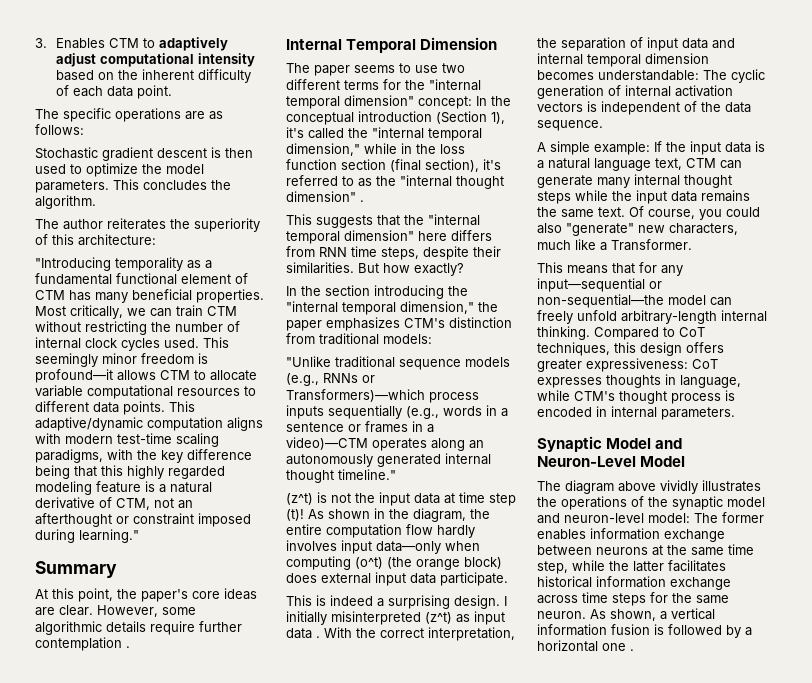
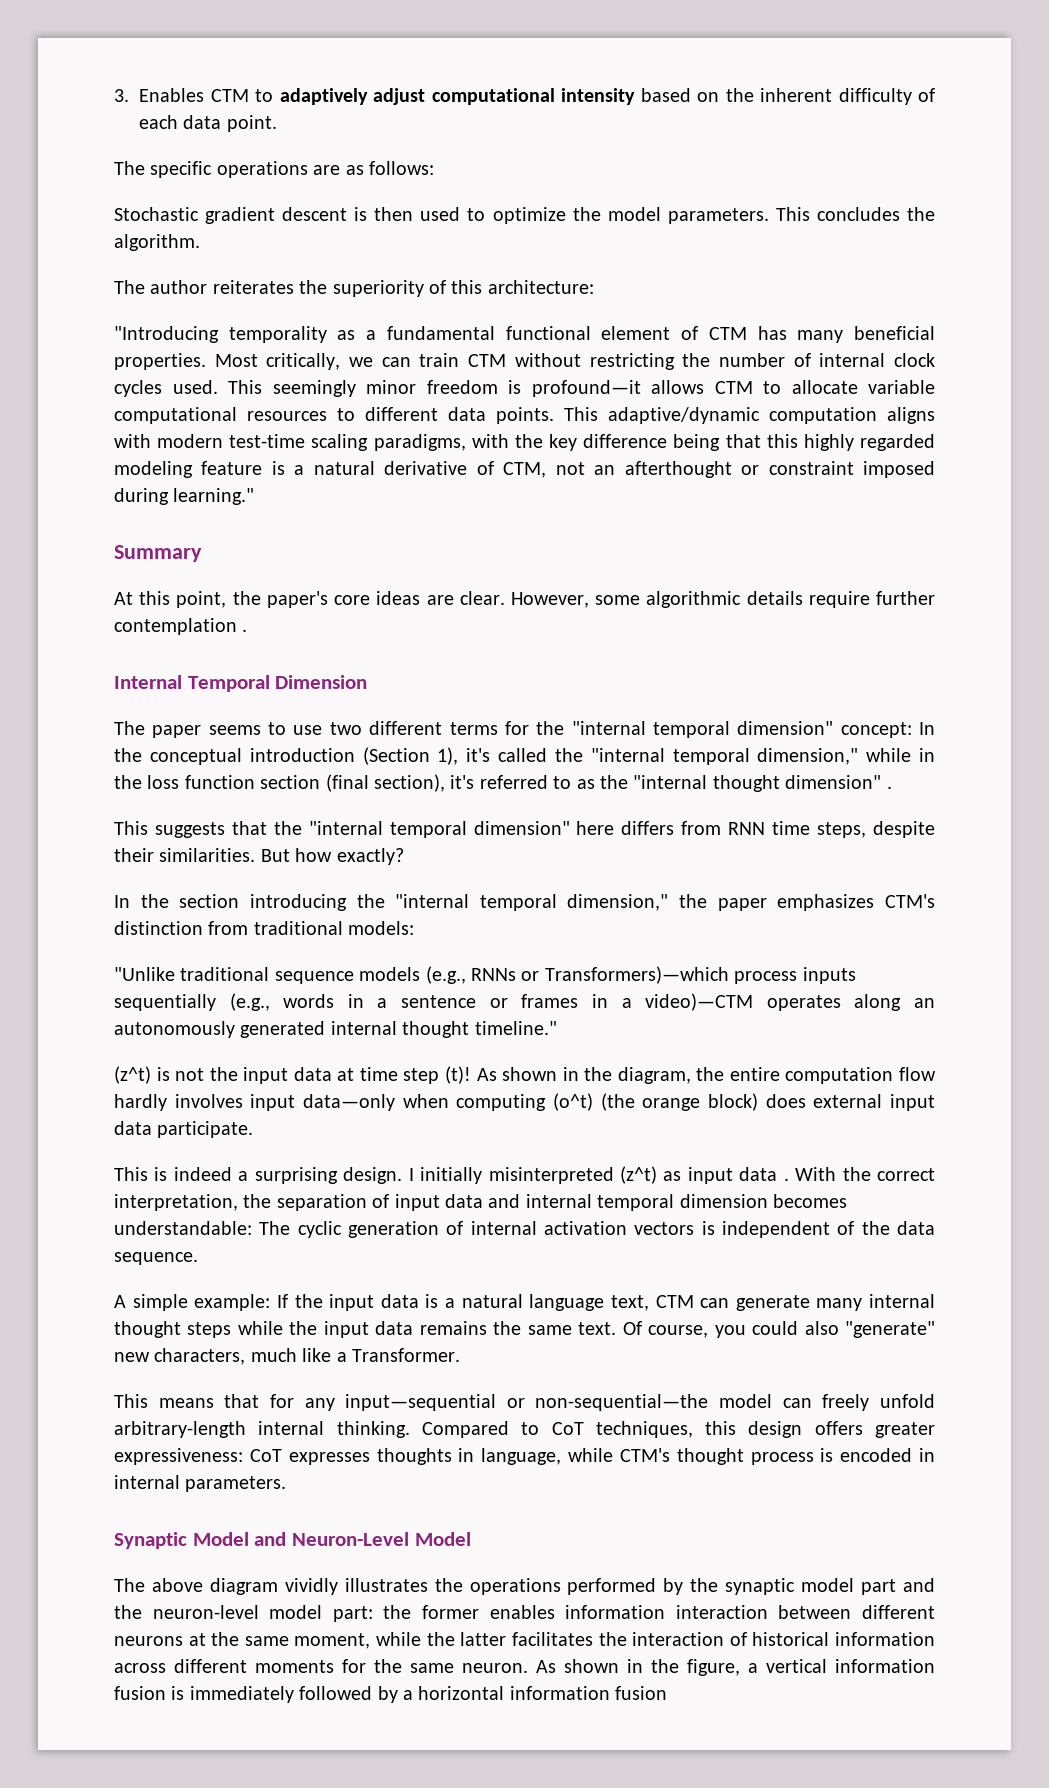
[565,480,656,494] diagram above -> [151,1578,278,1595] above diagram
[631,496,644,507] of -> [567,1578,684,1595] performed by
[537,512,764,524] [537,528,725,542] [537,545,592,555] and neuron-level model: The former enables information exchange between -> [861,1578,935,1595] [114,1605,936,1622] part and the neuron-level model part: the former enables information interaction between different
[728,544,754,555] [537,561,568,574] time step, -> [294,1633,371,1649] moment,
[537,576,731,590] [537,592,646,606] historical information exchange across time steps -> [598,1632,935,1646] [114,1659,334,1673] the interaction of historical information across different moments
[610,609,656,621] shown, -> [564,1659,740,1676] shown in the figure,
(664, 629) none -> [189,1686,294,1703] immediately
[602,643,634,651] one . -> [509,1686,668,1700] information fusion

